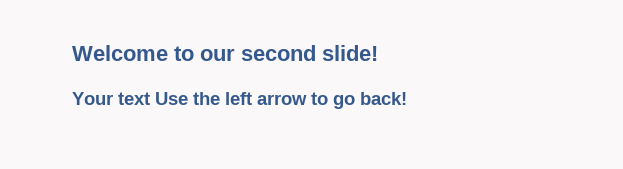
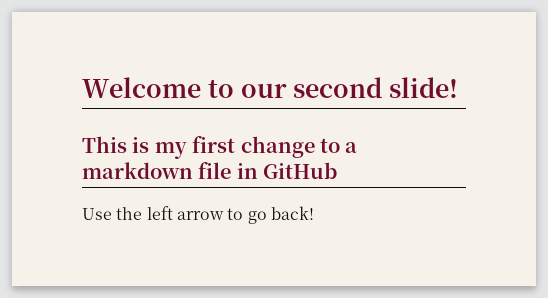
[72,92,150,105] Your text -> [82,136,358,159] [82,162,338,179] This is my first change to a markdown file in GitHub //

